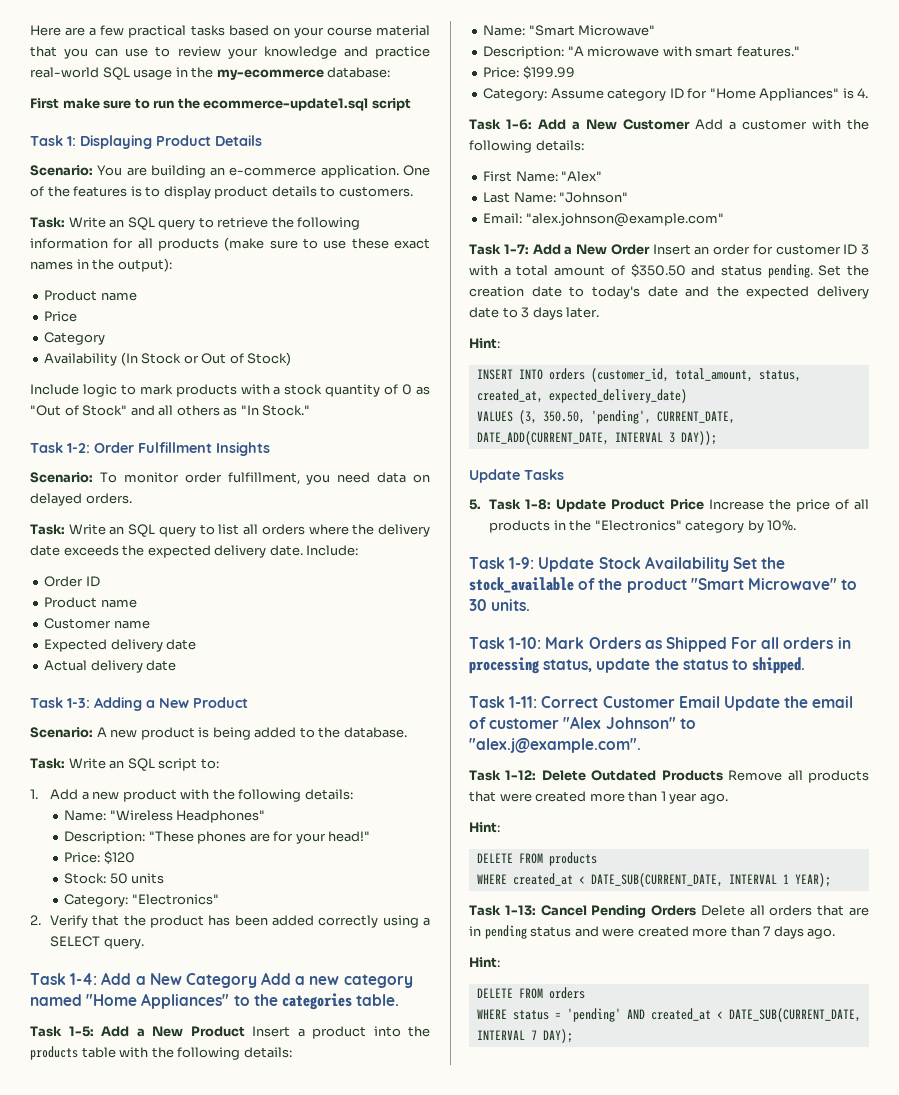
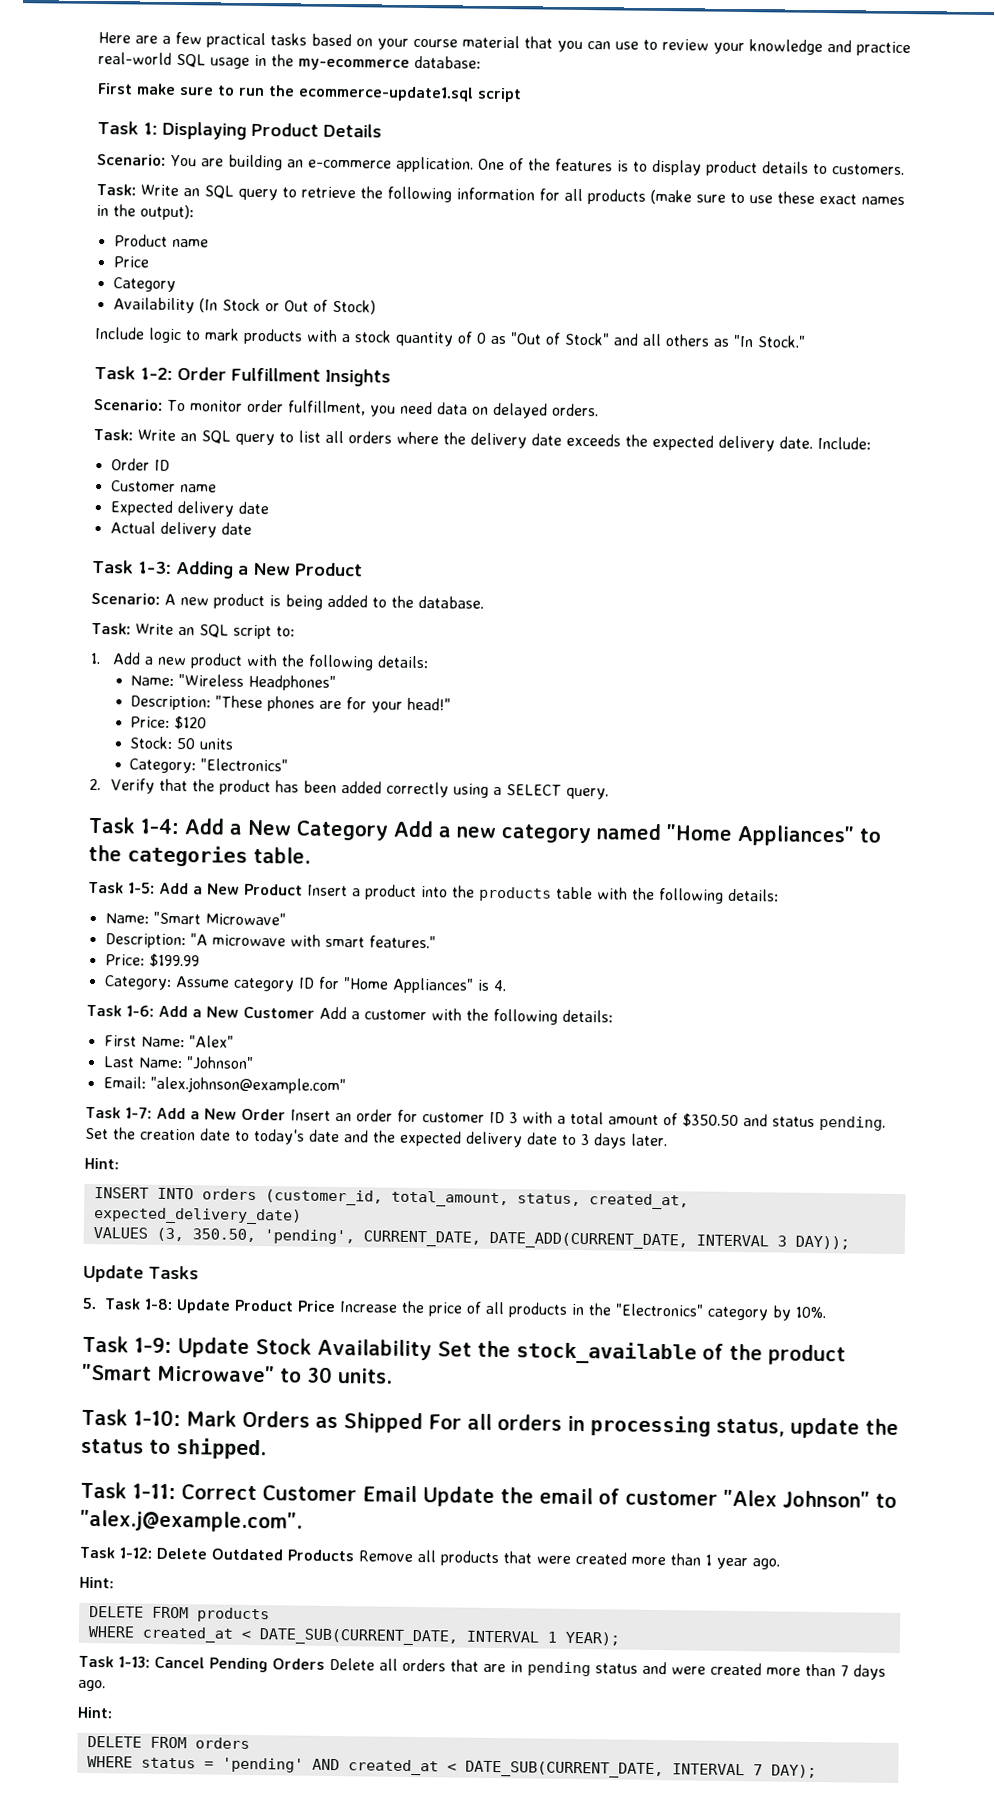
[44,597,137,608] // Product name -> (170, 465) none

